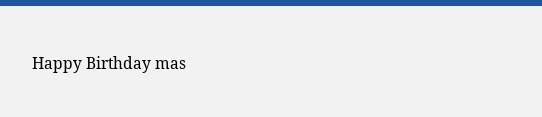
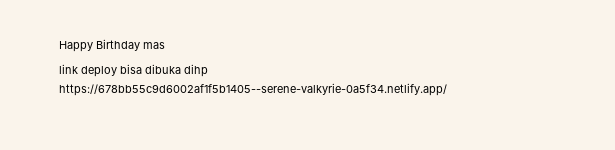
(187, 64) none -> [59,64,208,77] [59,83,447,96] // link deploy bisa dibuka dihp https://678bb55c9d6002af1f5b1405--serene-valkyrie-0a5f34.netlify.app/

